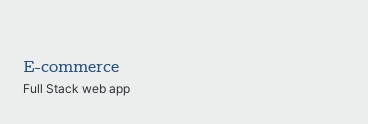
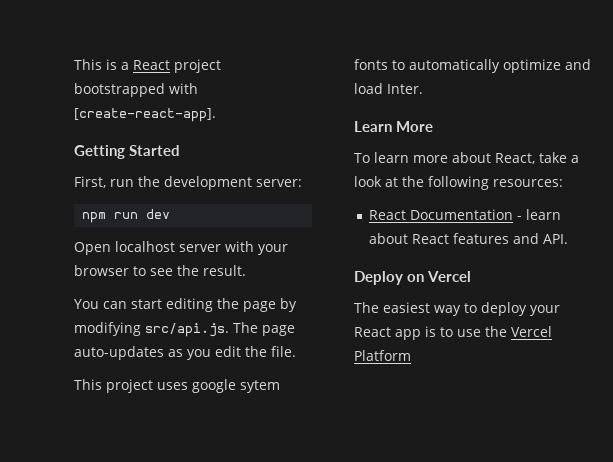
[23,61,119,72] [23,84,131,96] E-commerce // Full Stack web app -> [74,59,221,73] [74,83,198,97] [74,108,216,122] [74,145,181,159] [74,176,302,190] [82,209,171,223] [74,241,288,255] [74,265,246,276] [74,298,297,312] [74,322,295,337] [74,346,296,360] [74,379,280,393] [354,59,591,73] [354,83,423,94] [354,121,434,132] [354,152,579,164] [354,176,563,190] [369,209,562,220] [369,233,569,244] [354,271,472,285] [354,302,560,316] [354,326,552,340] [354,350,411,361] This is a React project bootstrapped with [create-react-app]. // Getting Started // First, run the development server: // npm run dev // Open localhost server with your browser to see the result. // You can start editing the page by modifying src/api.js. The page auto-updates as you edit the file. // This project uses google sytem fonts to automatically optimize and load Inter. // Learn More // To learn more about React, take a look at the following resources: // React Documentation - learn about React features and API. // Deploy on Vercel // The easiest way to deploy your React app is to use the Vercel Platform

